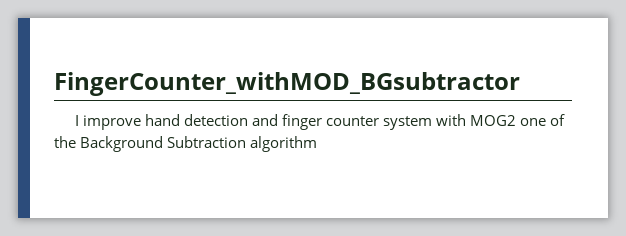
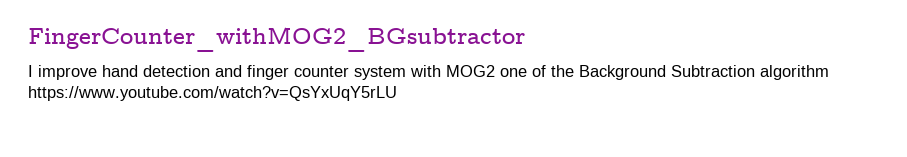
[54,72,520,96] FingerCounter_withMOD_BGsubtractor -> [28,27,525,52] FingerCounter_withMOG2_BGsubtractor
(318, 144) none -> [28,86,397,101] https://www.youtube.com/watch?v=QsYxUqY5rLU

